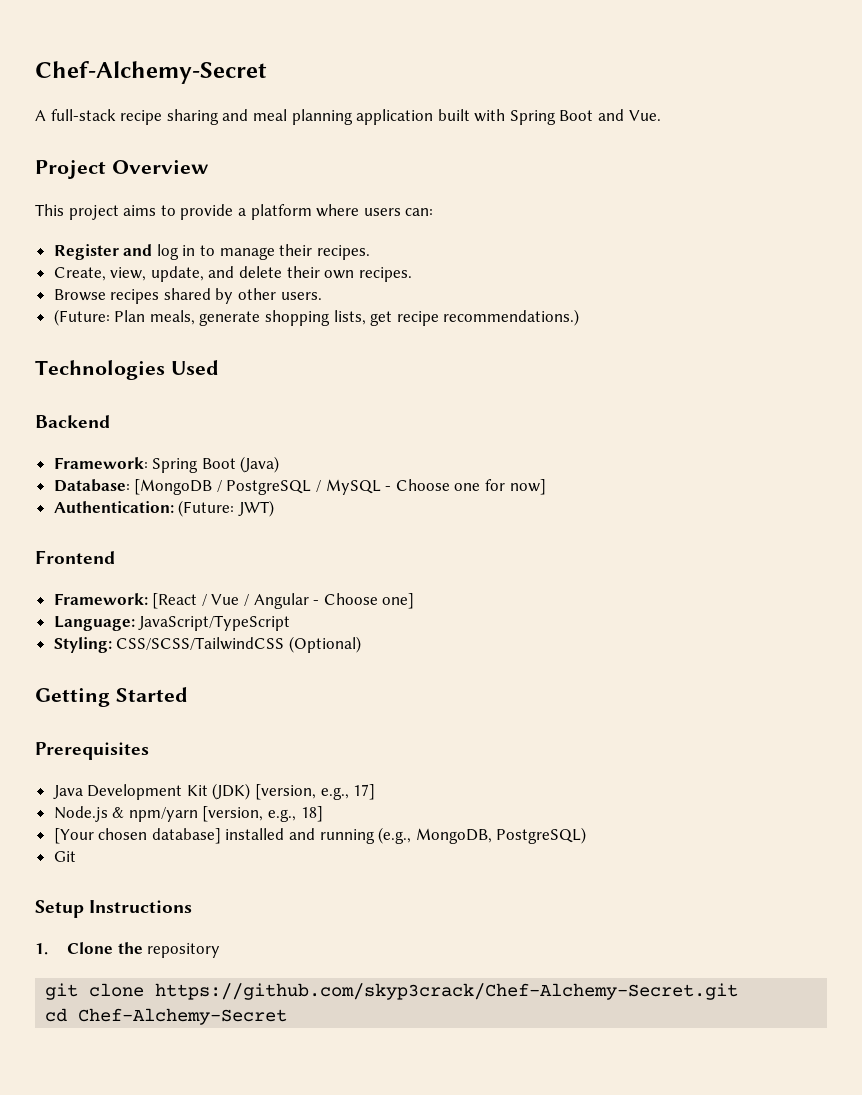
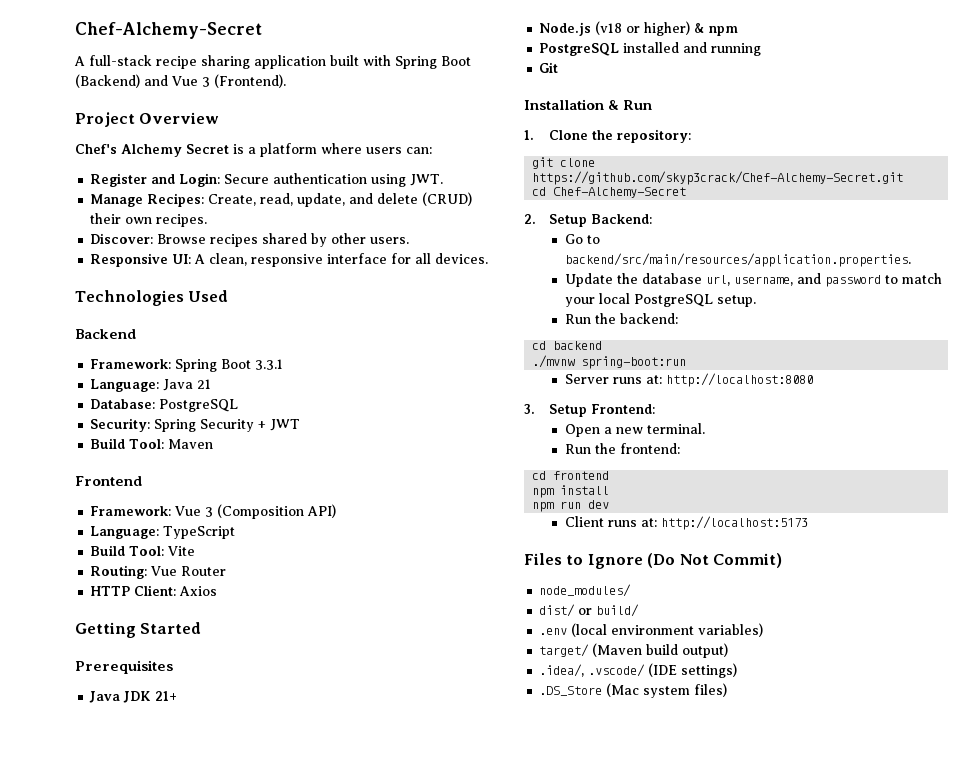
[222,109,353,125] and meal planning -> (250, 62) none
[598,109,661,121] [35,160,209,179] [35,204,234,220] and Vue. // Project Overview // This project aims to provide -> [75,74,286,88] [75,112,220,127] [75,144,244,157] (Backend) and Vue 3 (Frontend). // Project Overview // Chef's Alchemy Secret is
[156,244,370,260] [53,267,147,281] log in to manage their recipes. // Create, view, -> [179,173,444,187] [90,193,294,207] Login: Secure authentication using JWT. // Manage Recipes: Create, read,
(283, 272) none -> [422,192,473,206] (CRUD)
(412, 274) none -> [90,233,154,244] Discover:
[53,309,580,326] (Future: Plan meals, generate shopping lists, get recipe recommendations.) -> [90,253,489,267] Responsive UI: A clean, responsive interface for all devices.
[240,456,280,473] (Java) -> [255,359,284,370] [90,379,212,392] 3.3.1 // Language: Java 21
[134,479,546,495] [53,500,274,517] [35,550,115,564] [53,593,415,609] [53,615,291,631] [53,636,361,653] [35,687,188,707] [35,742,149,760] [52,783,376,800] [53,806,323,822] [53,827,587,844] [53,851,76,862] [35,900,193,918] [MongoDB / PostgreSQL / MySQL - Choose one for now] // Authentication: (Future: JWT) // Frontend // Framework: [React / Vue / Angular - Choose one] // Language: JavaScript/TypeScript // Styling: CSS/SCSS/TailwindCSS (Optional) // Getting Started // Prerequisites // Java Development Kit (JDK) [version, e.g., 17] // Node.js & npm/yarn [version, e.g., 18] // [Your chosen database] installed and running (e.g., MongoDB, PostgreSQL) // Git // Setup Instructions -> [159,399,239,412] [90,418,301,432] [90,438,214,449] [75,476,142,486] [90,504,337,519] [90,526,236,539] [90,545,196,556] [90,565,227,579] [90,585,218,596] [75,622,202,638] [75,660,173,674] [89,691,178,703] [539,21,739,36] [539,42,762,56] [539,62,559,73] [524,99,653,110] PostgreSQL // Security: Spring Security + JWT // Build Tool: Maven // Frontend // Framework: Vue 3 (Composition API) // Language: TypeScript // Build Tool: Vite // Routing: Vue Router // HTTP Client: Axios // Getting Started // Prerequisites // Java JDK 21+ // Node.js (v18 or higher) & npm // PostgreSQL installed and running // Git // Installation & Run
[147,943,221,958] repository -> [617,129,692,143] repository:
(288, 1016) none -> [524,214,653,227] [564,234,600,244] [564,253,911,267] [564,273,942,287] [564,293,756,307] [564,313,678,324] [532,341,603,350] [532,355,687,369] [564,373,813,387] [524,404,656,417] [564,423,705,437] [564,443,680,454] [532,471,610,480] [532,485,610,498] [532,500,610,512] [564,516,808,530] [524,553,783,569] [539,584,632,597] [539,604,640,617] [539,623,764,637] [539,643,729,658] [539,663,738,678] [539,683,728,698] // 2. Setup Backend: // Go to backend/src/main/resources/application.properties. // Update the database url, username, and password to match your local PostgreSQL setup. // Run the backend: // cd backend // ./mvnw spring-boot:run // Server runs at: http://localhost:8080 // 3. Setup Frontend: // Open a new terminal. // Run the frontend: // cd frontend // npm install // npm run dev // Client runs at: http://localhost:5173 // Files to Ignore (Do Not Commit) // node_modules/ // dist/ or build/ // .env (local environment variables) // target/ (Maven build output) // .idea/, .vscode/ (IDE settings) // .DS_Store (Mac system files)

